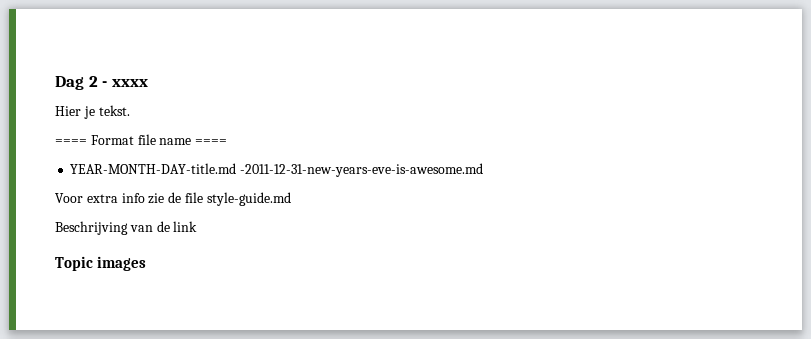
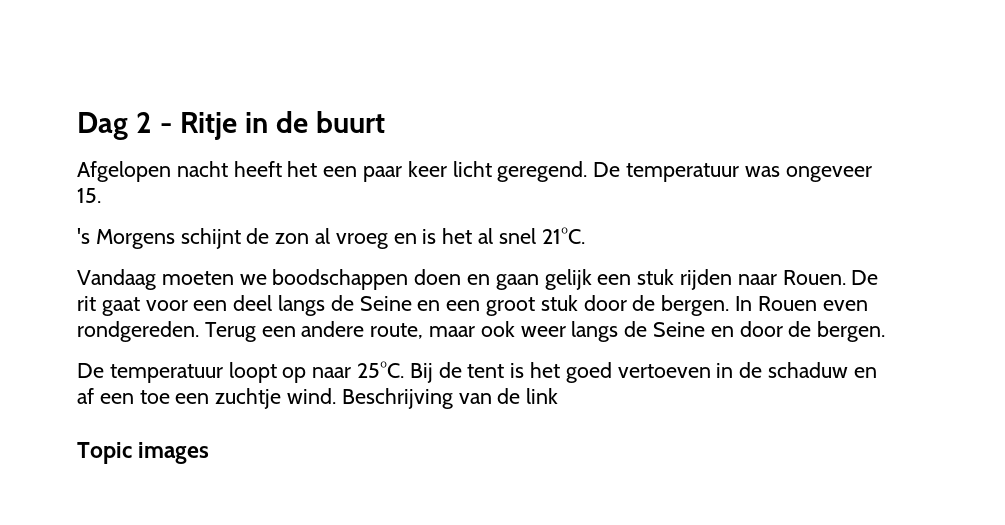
[111,79,148,87] [55,105,130,119] [55,134,228,145] [70,163,484,177] [55,192,291,206] xxxx // Hier je tekst. // ==== Format file name ==== // YEAR-MONTH-DAY-title.md -2011-12-31-new-years-eve-is-awesome.md // Voor extra info zie de file style-guide.md // -> [179,111,385,140] [77,161,872,182] [77,188,101,203] [77,227,585,249] [77,269,879,290] [77,295,868,316] [77,321,886,342] [77,361,877,383] [77,388,337,409] Ritje in de buurt // Afgelopen nacht heeft het een paar keer licht geregend. De temperatuur was ongeveer 15. // 's Morgens schijnt de zon al vroeg en is het al snel 21°C. // Vandaag moeten we boodschappen doen en gaan gelijk een stuk rijden naar Rouen. De rit gaat voor een deel langs de Seine en een groot stuk door de bergen. In Rouen even rondgereden. Terug een andere route, maar ook weer langs de Seine en door de bergen. // De temperatuur loopt op naar 25°C. Bij de tent is het goed vertoeven in de schaduw en af een toe een zuchtje wind.

